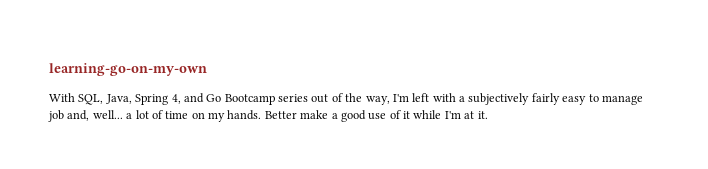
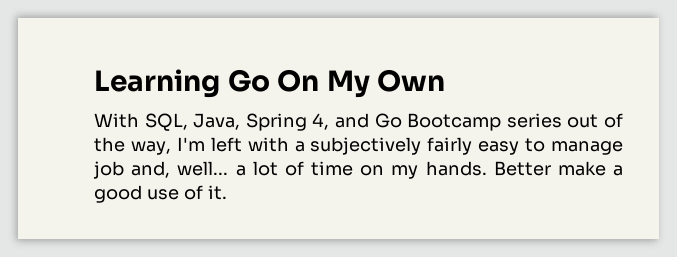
[49,63,207,76] learning-go-on-my-own -> [94,69,446,98] Learning Go On My Own
[403,110,475,119] it while I'm at -> (203, 192) none

